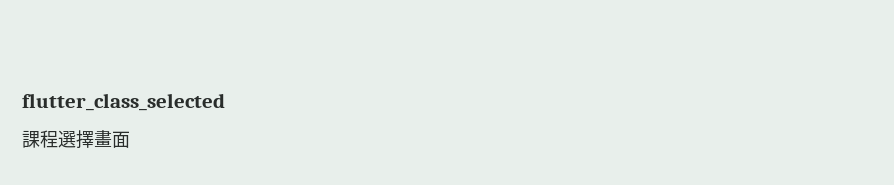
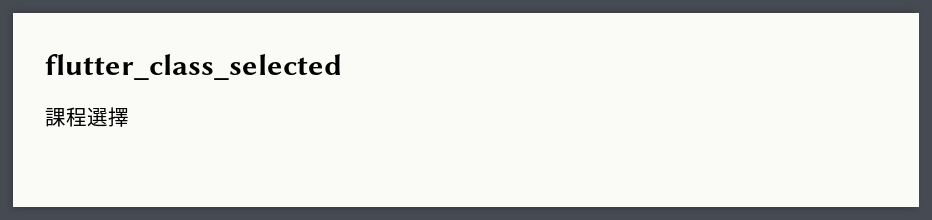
[94,130,130,148] 畫面 -> (129, 117) none

